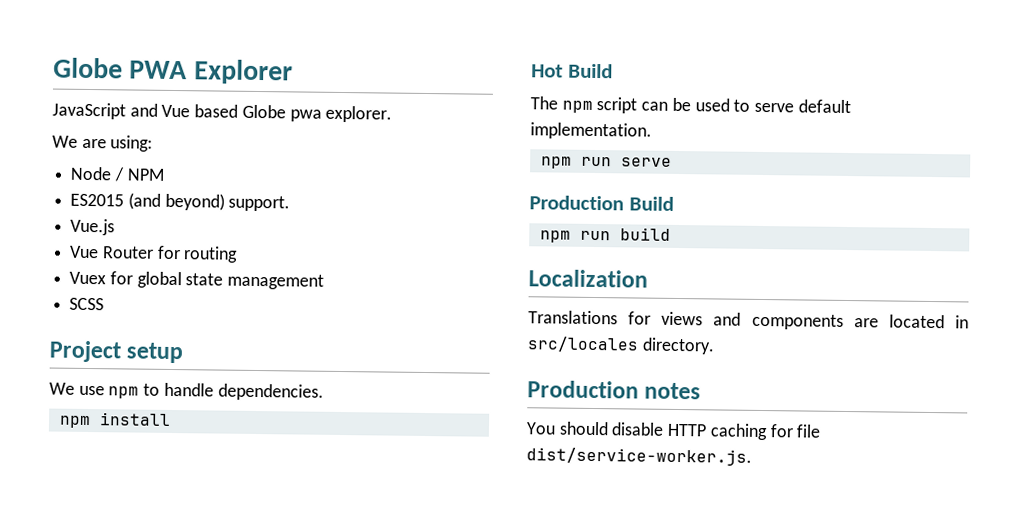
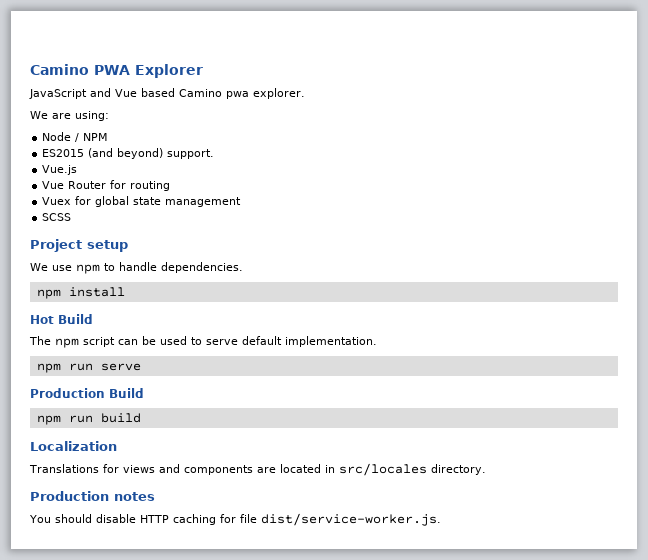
[53,57,123,79] Globe -> [30,64,89,75] Camino
[241,104,286,119] Globe -> [179,89,222,97] Camino

